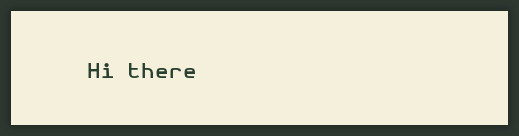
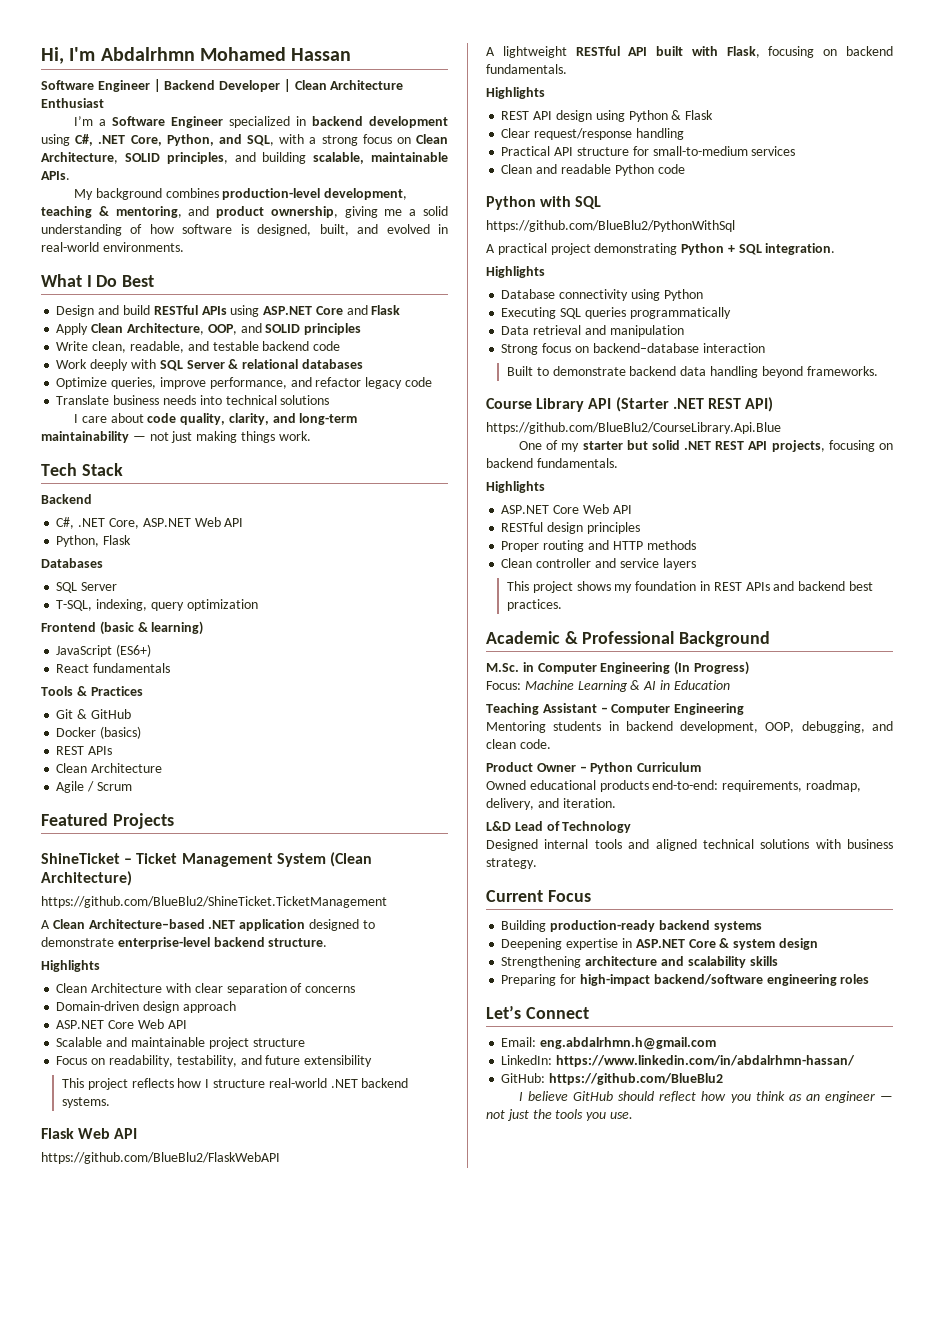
[87,63,197,78] Hi there -> [41,47,352,64] [41,79,404,92] [41,98,104,108] [73,116,448,128] [41,134,449,146] [41,152,448,164] [41,171,70,180] [73,188,408,200] [41,206,448,218] [41,224,449,236] [41,242,184,252] [41,274,155,287] [56,305,401,317] [56,323,362,335] [56,341,341,353] [56,359,363,371] [56,377,432,389] [56,395,330,405] [73,413,358,425] [41,431,311,443] [41,463,123,476] [41,494,92,504] [56,517,244,529] [56,535,132,547] [41,558,103,568] [56,582,118,593] [56,599,258,611] [41,621,204,635] [56,644,152,657] [56,663,171,673] [41,686,143,696] [56,709,131,719] [56,726,142,739] [56,746,113,755] [56,763,163,773] [56,781,132,793] [41,813,174,829] [41,852,372,867] [41,871,132,886] [41,896,387,908] [41,919,375,931] [41,937,328,949] [41,960,100,972] [56,983,356,995] [56,1001,236,1013] [56,1019,187,1029] [56,1037,305,1049] [56,1055,373,1067] [62,1078,409,1090] [62,1097,111,1108] [41,1128,138,1139] [41,1152,280,1164] [486,46,893,58] [486,64,567,74] [486,87,545,99] [501,110,714,122] [501,128,684,140] [501,146,796,156] [501,164,685,176] [486,196,602,210] [486,220,735,232] [486,243,836,255] [486,266,545,278] [501,289,703,301] [501,307,731,319] [501,325,684,337] [501,343,765,355] [507,366,878,378] [486,397,774,412] [486,422,781,434] [518,440,893,452] [486,458,618,468] [486,481,545,493] [501,504,632,514] [501,522,640,534] [501,540,696,552] [501,558,696,570] [507,581,873,593] [507,599,563,611] [486,631,771,647] [486,661,749,675] [486,680,730,692] [486,703,745,715] [486,721,893,733] [486,739,551,749] [486,762,702,774] [486,780,861,792] [486,798,616,810] [486,821,632,833] [486,839,893,851] [486,858,537,869] [486,890,591,902] [501,920,762,932] [501,938,818,950] [501,956,778,968] [501,974,870,986] [486,1005,589,1019] [501,1037,717,1050] [501,1055,856,1067] [501,1073,724,1085] [518,1091,893,1103] [486,1109,633,1121] Hi, I'm Abdalrhmn Mohamed Hassan // Software Engineer | Backend Developer | Clean Architecture Enthusiast // I’m a Software Engineer specialized in backend development using C#, .NET Core, Python, and SQL, with a strong focus on Clean Architecture, SOLID principles, and building scalable, maintainable APIs. // My background combines production-level development, teaching & mentoring, and product ownership, giving me a solid understanding of how software is designed, built, and evolved in real-world environments. // What I Do Best // Design and build RESTful APIs using ASP.NET Core and Flask // Apply Clean Architecture, OOP, and SOLID principles // Write clean, readable, and testable backend code // Work deeply with SQL Server & relational databases // Optimize queries, improve performance, and refactor legacy code // Translate business needs into technical solutions // I care about code quality, clarity, and long-term maintainability — not just making things work. // Tech Stack // Backend // C#, .NET Core, ASP.NET Web API // Python, Flask // Databases // SQL Server // T-SQL, indexing, query optimization // Frontend (basic & learning) // JavaScript (ES6+) // React fundamentals // Tools & Practices // Git & GitHub // Docker (basics) // REST APIs // Clean Architecture // Agile / Scrum // Featured Projects // ShineTicket – Ticket Management System (Clean Architecture) // https://github.com/BlueBlu2/ShineTicket.TicketManagement // A Clean Architecture–based .NET application designed to demonstrate enterprise-level backend structure. // Highlights // Clean Architecture with clear separation of concerns // Domain-driven design approach // ASP.NET Core Web API // Scalable and maintainable project structure // Focus on readability, testability, and future extensibility // This project reflects how I structure real-world .NET backend systems. // Flask Web API // https://github.com/BlueBlu2/FlaskWebAPI // A lightweight RESTful API built with Flask, focusing on backend fundamentals. // Highlights // REST API design using Python & Flask // Clear request/response handling // Practical API structure for small-to-medium services // Clean and readable Python code // Python with SQL // https://github.com/BlueBlu2/PythonWithSql // A practical project demonstrating Python + SQL integration. // Highlights // Database connectivity using Python // Executing SQL queries programmatically // Data retrieval and manipulation // Strong focus on backend–database interaction // Built to demonstrate backend data handling beyond frameworks. // Course Library API (Starter .NET REST API) // https://github.com/BlueBlu2/CourseLibrary.Api.Blue // One of my starter but solid .NET REST API projects, focusing on backend fundamentals. // Highlights // ASP.NET Core Web API // RESTful design principles // Proper routing and HTTP methods // Clean controller and service layers // This project shows my foundation in REST APIs and backend best practices. // Academic & Professional Background // M.Sc. in Computer Engineering (In Progress) // Focus: Machine Learning & AI in Education // Teaching Assistant – Computer Engineering // Mentoring students in backend development, OOP, debugging, and clean code. // Product Owner – Python Curriculum // Owned educational products end-to-end: requirements, roadmap, delivery, and iteration. // L&D Lead of Technology // Designed internal tools and aligned technical solutions with business strategy. // Current Focus // Building production-ready backend systems // Deepening expertise in ASP.NET Core & system design // Strengthening architecture and scalability skills // Preparing for high-impact backend/software engineering roles // Let’s Connect // Email: eng.abdalrhmn.h@gmail.com // LinkedIn: https://www.linkedin.com/in/abdalrhmn-hassan/ // GitHub: https://github.com/BlueBlu2 // I believe GitHub should reflect how you think as an engineer — not just the tools you use.

